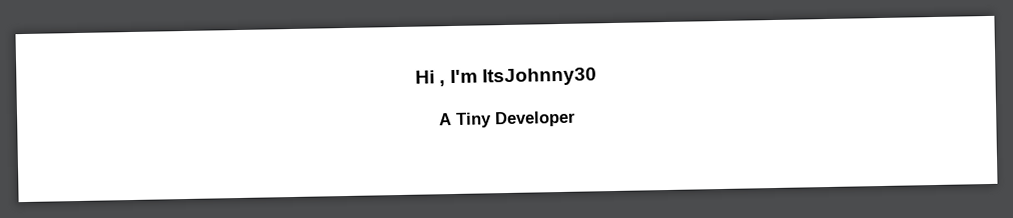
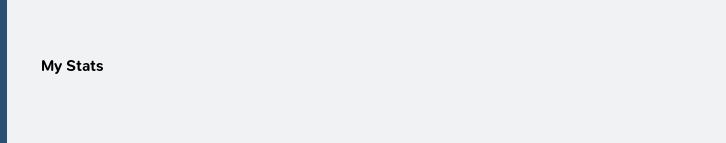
[415,67,597,87] [439,110,576,128] Hi , I'm ItsJohnny30 // A Tiny Developer -> [41,60,105,74] My Stats

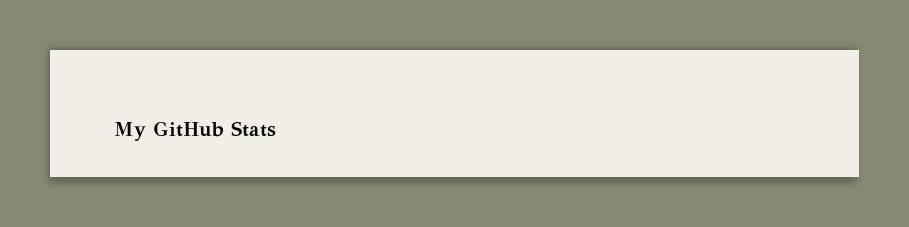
(63, 67) none -> [153,121,224,137] GitHub

